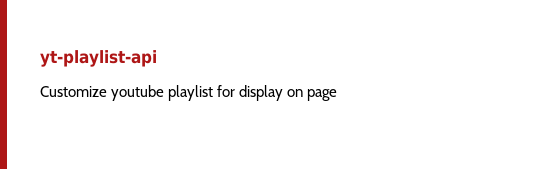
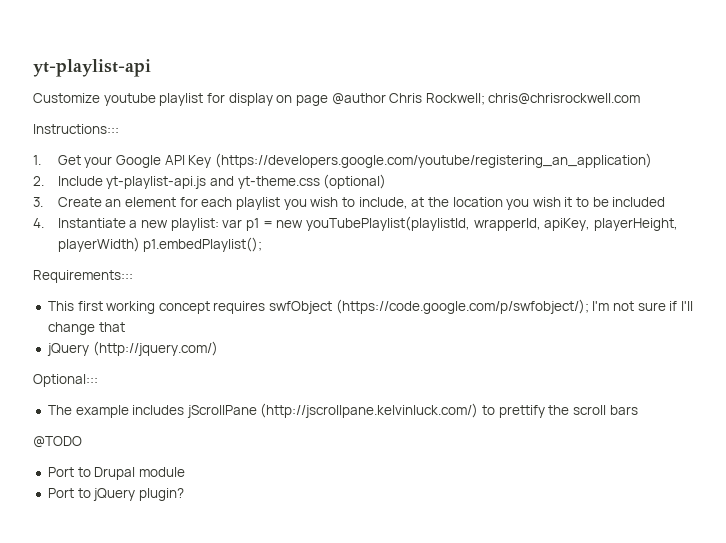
(338, 95) none -> [331,93,641,105] [33,124,119,134] [33,153,653,168] [33,174,387,189] [33,197,666,210] [33,216,678,231] [57,237,263,252] [33,270,133,283] [47,299,693,314] [47,322,125,335] [46,341,218,356] [33,374,98,387] [47,403,638,418] [33,436,82,448] [47,467,185,480] [47,488,184,501] @author Chris Rockwell; chris@chrisrockwell.com // Instructions::: // 1. Get your Google API Key (https://developers.google.com/youtube/registering_an_application) // 2. Include yt-playlist-api.js and yt-theme.css (optional) // 3. Create an element for each playlist you wish to include, at the location you wish it to be included // 4. Instantiate a new playlist: var p1 = new youTubePlaylist(playlistId, wrapperId, apiKey, playerHeight, playerWidth) p1.embedPlaylist(); // Requirements::: // This first working concept requires swfObject (https://code.google.com/p/swfobject/); I'm not sure if I'll change that // jQuery (http://jquery.com/) // Optional::: // The example includes jScrollPane (http://jscrollpane.kelvinluck.com/) to prettify the scroll bars // @TODO // Port to Drupal module // Port to jQuery plugin?

